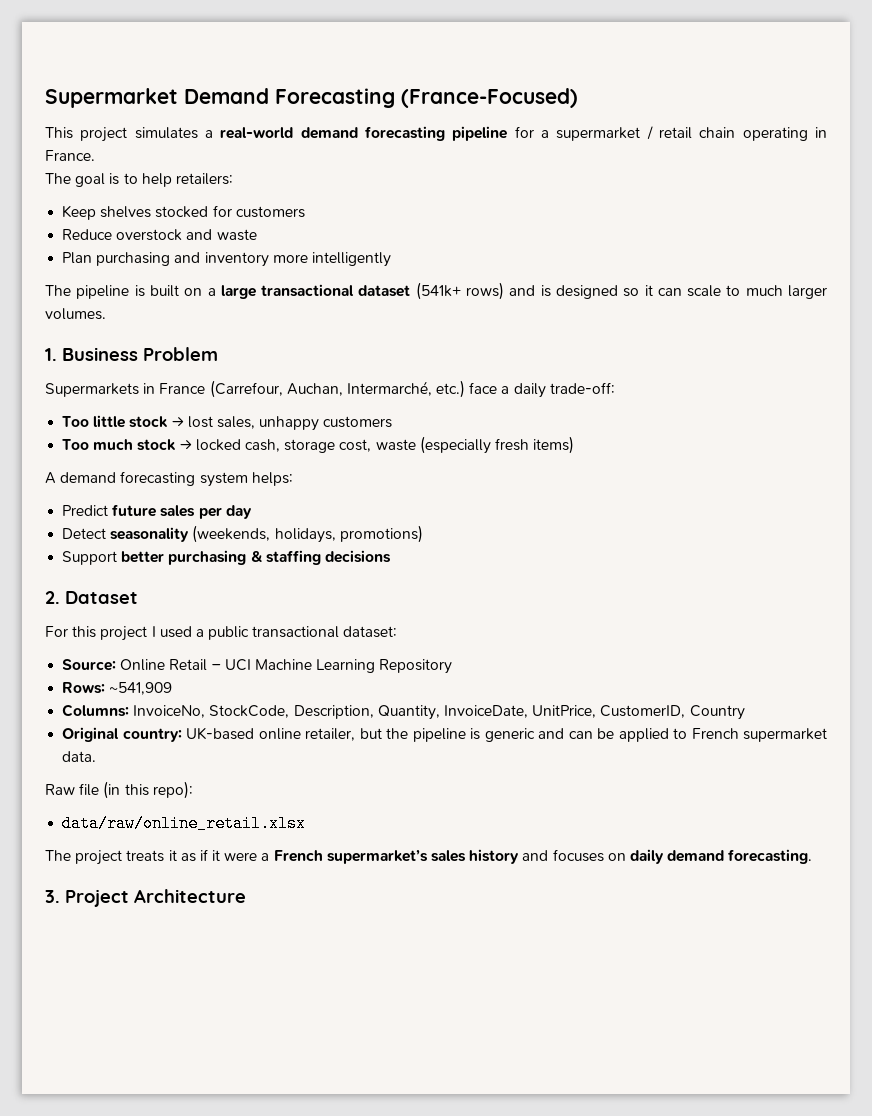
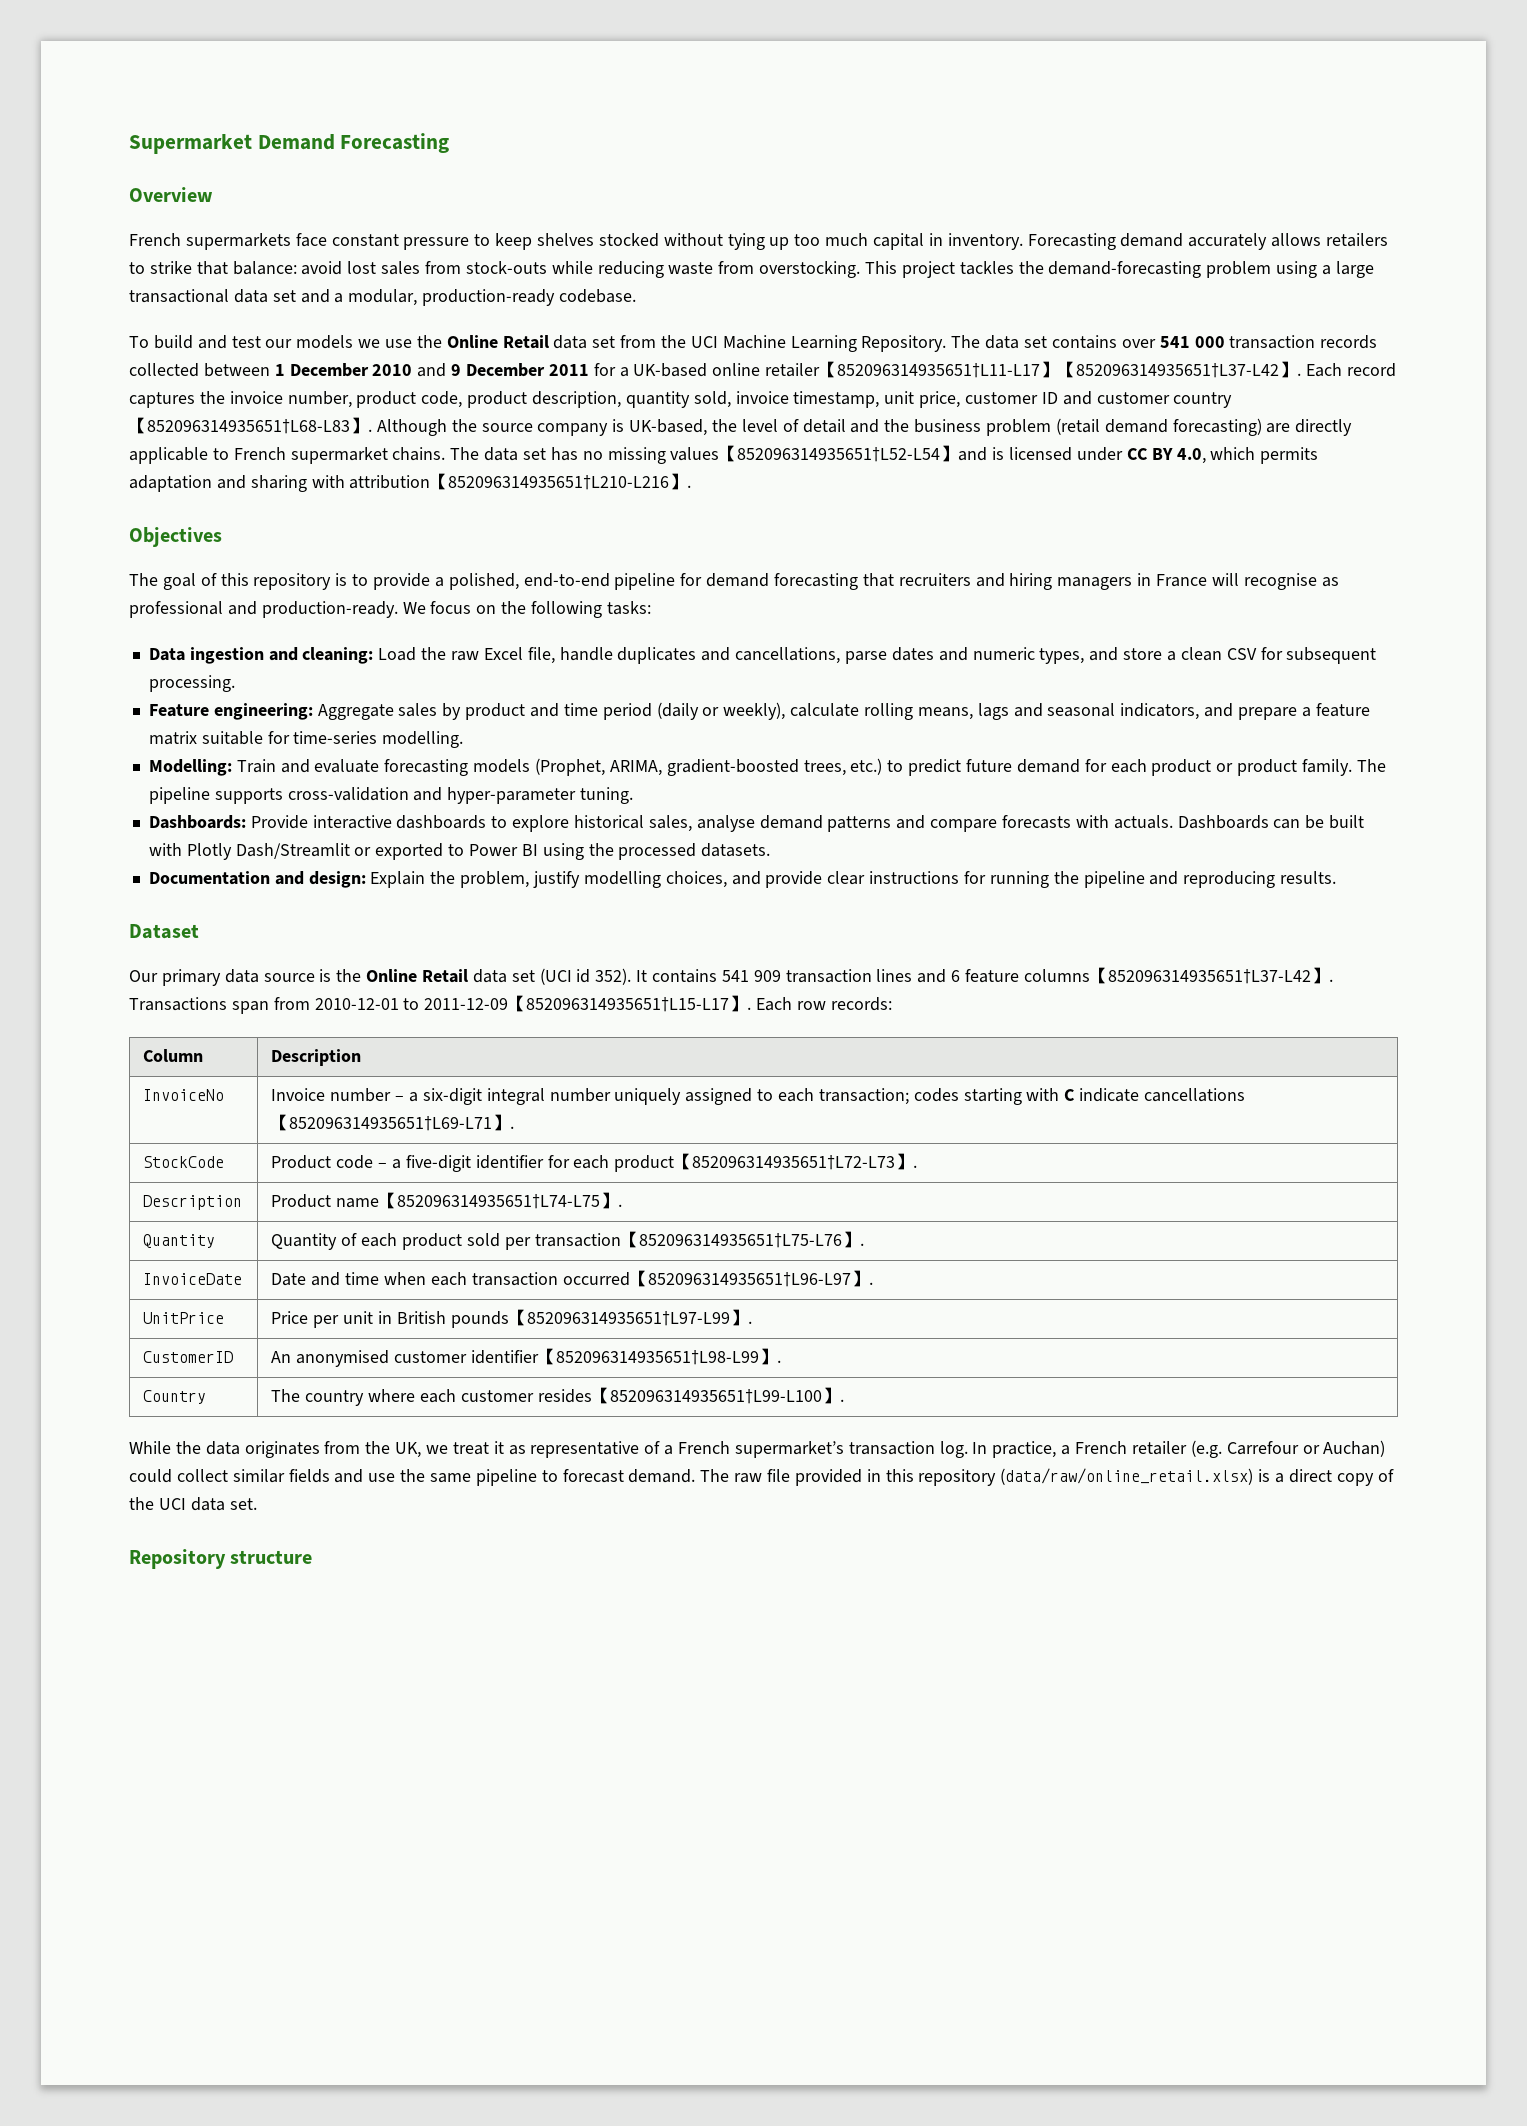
[401,88,578,108] [45,126,828,142] [45,150,95,161] [45,173,233,187] [62,205,305,220] [62,229,257,241] [62,252,391,267] [45,282,827,300] [45,308,106,320] [45,347,218,361] [45,380,615,398] [62,415,393,431] [62,436,575,454] [45,471,293,487] [62,504,252,519] [62,525,423,543] [62,550,391,565] [45,591,138,604] [45,626,398,641] [62,659,453,674] [62,682,173,695] [62,704,745,720] [62,727,828,742] [62,751,97,762] [45,781,193,799] [62,815,307,832] [45,849,813,865] [45,889,246,907] (France-Focused) // This project simulates a real-world demand forecasting pipeline for a supermarket / retail chain operating in France. // The goal is to help retailers: // Keep shelves stocked for customers // Reduce overstock and waste // Plan purchasing and inventory more intelligently // The pipeline is built on a large transactional dataset (541k+ rows) and is designed so it can scale to much larger volumes. // 1. Business Problem // Supermarkets in France (Carrefour, Auchan, Intermarché, etc.) face a daily trade-off: // Too little stock → lost sales, unhappy customers // Too much stock → locked cash, storage cost, waste (especially fresh items) // A demand forecasting system helps: // Predict future sales per day // Detect seasonality (weekends, holidays, promotions) // Support better purchasing & staffing decisions // 2. Dataset // For this project I used a public transactional dataset: // Source: Online Retail – UCI Machine Learning Repository // Rows: ~541,909 // Columns: InvoiceNo, StockCode, Description, Quantity, InvoiceDate, UnitPrice, CustomerID, Country // Original country: UK-based online retailer, but the pipeline is generic and can be applied to French supermarket data. // Raw file (in this repo): // data/raw/online_retail.xlsx // The project treats it as if it were a French supermarket’s sales history and focuses on daily demand forecasting. // 3. Project Architecture -> [129,187,213,202] [129,233,1389,250] [129,261,1374,278] [129,289,637,306] [129,335,1378,352] [129,361,1396,378] [129,391,1233,408] [129,417,1353,436] [129,445,1319,464] [129,473,692,492] [129,527,222,547] [129,573,1339,590] [129,601,651,618] [148,647,1377,664] [148,675,235,692] [148,702,1370,720] [148,731,464,748] [148,758,1386,776] [148,787,634,804] [148,815,1365,832] [148,843,771,860] [148,871,1337,888] [129,924,199,939] [129,967,1333,986] [129,995,892,1014] [143,1049,204,1062] [271,1049,362,1066] [143,1089,225,1101] [271,1088,1245,1105] [271,1114,515,1131] [143,1156,225,1168] [271,1153,918,1172] [143,1195,243,1210] [271,1192,623,1209] [143,1234,216,1248] [271,1231,864,1250] [143,1273,243,1285] [271,1270,873,1287] [143,1312,225,1324] [271,1309,752,1328] [143,1351,234,1363] [271,1348,781,1367] [143,1390,207,1404] [271,1387,844,1406] [129,1440,1386,1458] [129,1468,1394,1486] [129,1497,257,1511] [129,1549,313,1569] // Overview // French supermarkets face constant pressure to keep shelves stocked without tying up too much capital in inventory. Forecasting demand accurately allows retailers to strike that balance: avoid lost sales from stock‑outs while reducing waste from overstocking. This project tackles the demand‑forecasting problem using a large transactional data set and a modular, production‑ready codebase. // To build and test our models we use the Online Retail data set from the UCI Machine Learning Repository. The data set contains over 541 000 transaction records collected between 1 December 2010 and 9 December 2011 for a UK‑based online retailer【852096314935651†L11-L17】【852096314935651†L37-L42】. Each record captures the invoice number, product code, product description, quantity sold, invoice timestamp, unit price, customer ID and customer country【852096314935651†L68-L83】. Although the source company is UK‑based, the level of detail and the business problem (retail demand forecasting) are directly applicable to French supermarket chains. The data set has no missing values【852096314935651†L52-L54】and is licensed under CC BY 4.0, which permits adaptation and sharing with attribution【852096314935651†L210-L216】. // Objectives // The goal of this repository is to provide a polished, end‑to‑end pipeline for demand forecasting that recruiters and hiring managers in France will recognise as professional and production‑ready. We focus on the following tasks: // Data ingestion and cleaning: Load the raw Excel file, handle duplicates and cancellations, parse dates and numeric types, and store a clean CSV for subsequent processing. // Feature engineering: Aggregate sales by product and time period (daily or weekly), calculate rolling means, lags and seasonal indicators, and prepare a feature matrix suitable for time‑series modelling. // Modelling: Train and evaluate forecasting models (Prophet, ARIMA, gradient‑boosted trees, etc.) to predict future demand for each product or product family. The pipeline supports cross‑validation and hyper‑parameter tuning. // Dashboards: Provide interactive dashboards to explore historical sales, analyse demand patterns and compare forecasts with actuals. Dashboards can be built with Plotly Dash/Streamlit or exported to Power BI using the processed datasets. // Documentation and design: Explain the problem, justify modelling choices, and provide clear instructions for running the pipeline and reproducing results. // Dataset // Our primary data source is the Online Retail data set (UCI id 352). It contains 541 909 transaction lines and 6 feature columns【852096314935651†L37-L42】. Transactions span from 2010‑12‑01 to 2011‑12‑09【852096314935651†L15-L17】. Each row records: // Column | Description // InvoiceNo | Invoice number – a six‑digit integral number uniquely assigned to each transaction; codes starting with C indicate cancellations【852096314935651†L69-L71】. // StockCode | Product code – a five‑digit identifier for each product【852096314935651†L72-L73】. // Description | Product name【852096314935651†L74-L75】. // Quantity | Quantity of each product sold per transaction【852096314935651†L75-L76】. // InvoiceDate | Date and time when each transaction occurred【852096314935651†L96-L97】. // UnitPrice | Price per unit in British pounds【852096314935651†L97-L99】. // CustomerID | An anonymised customer identifier【852096314935651†L98-L99】. // Country | The country where each customer resides【852096314935651†L99-L100】. // While the data originates from the UK, we treat it as representative of a French supermarket’s transaction log. In practice, a French retailer (e.g. Carrefour or Auchan) could collect similar fields and use the same pipeline to forecast demand. The raw file provided in this repository (data/raw/online_retail.xlsx) is a direct copy of the UCI data set. // Repository structure

